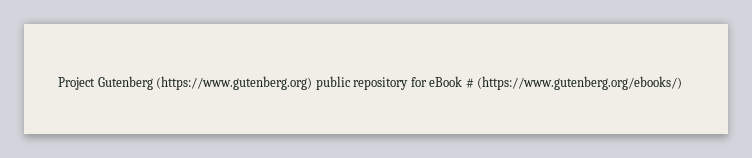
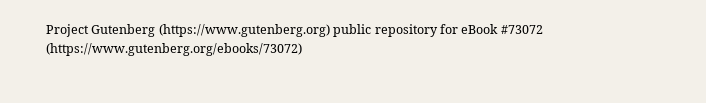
[465,76,683,90] # (https://www.gutenberg.org/ebooks/) -> [500,25,543,34] [46,43,302,56] #73072 (https://www.gutenberg.org/ebooks/73072)

